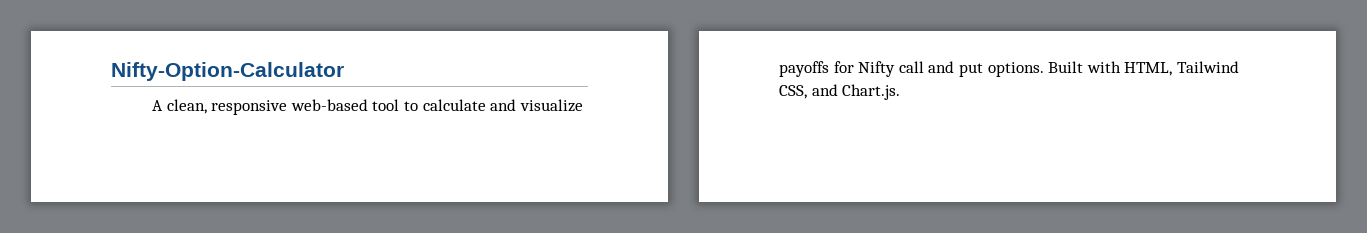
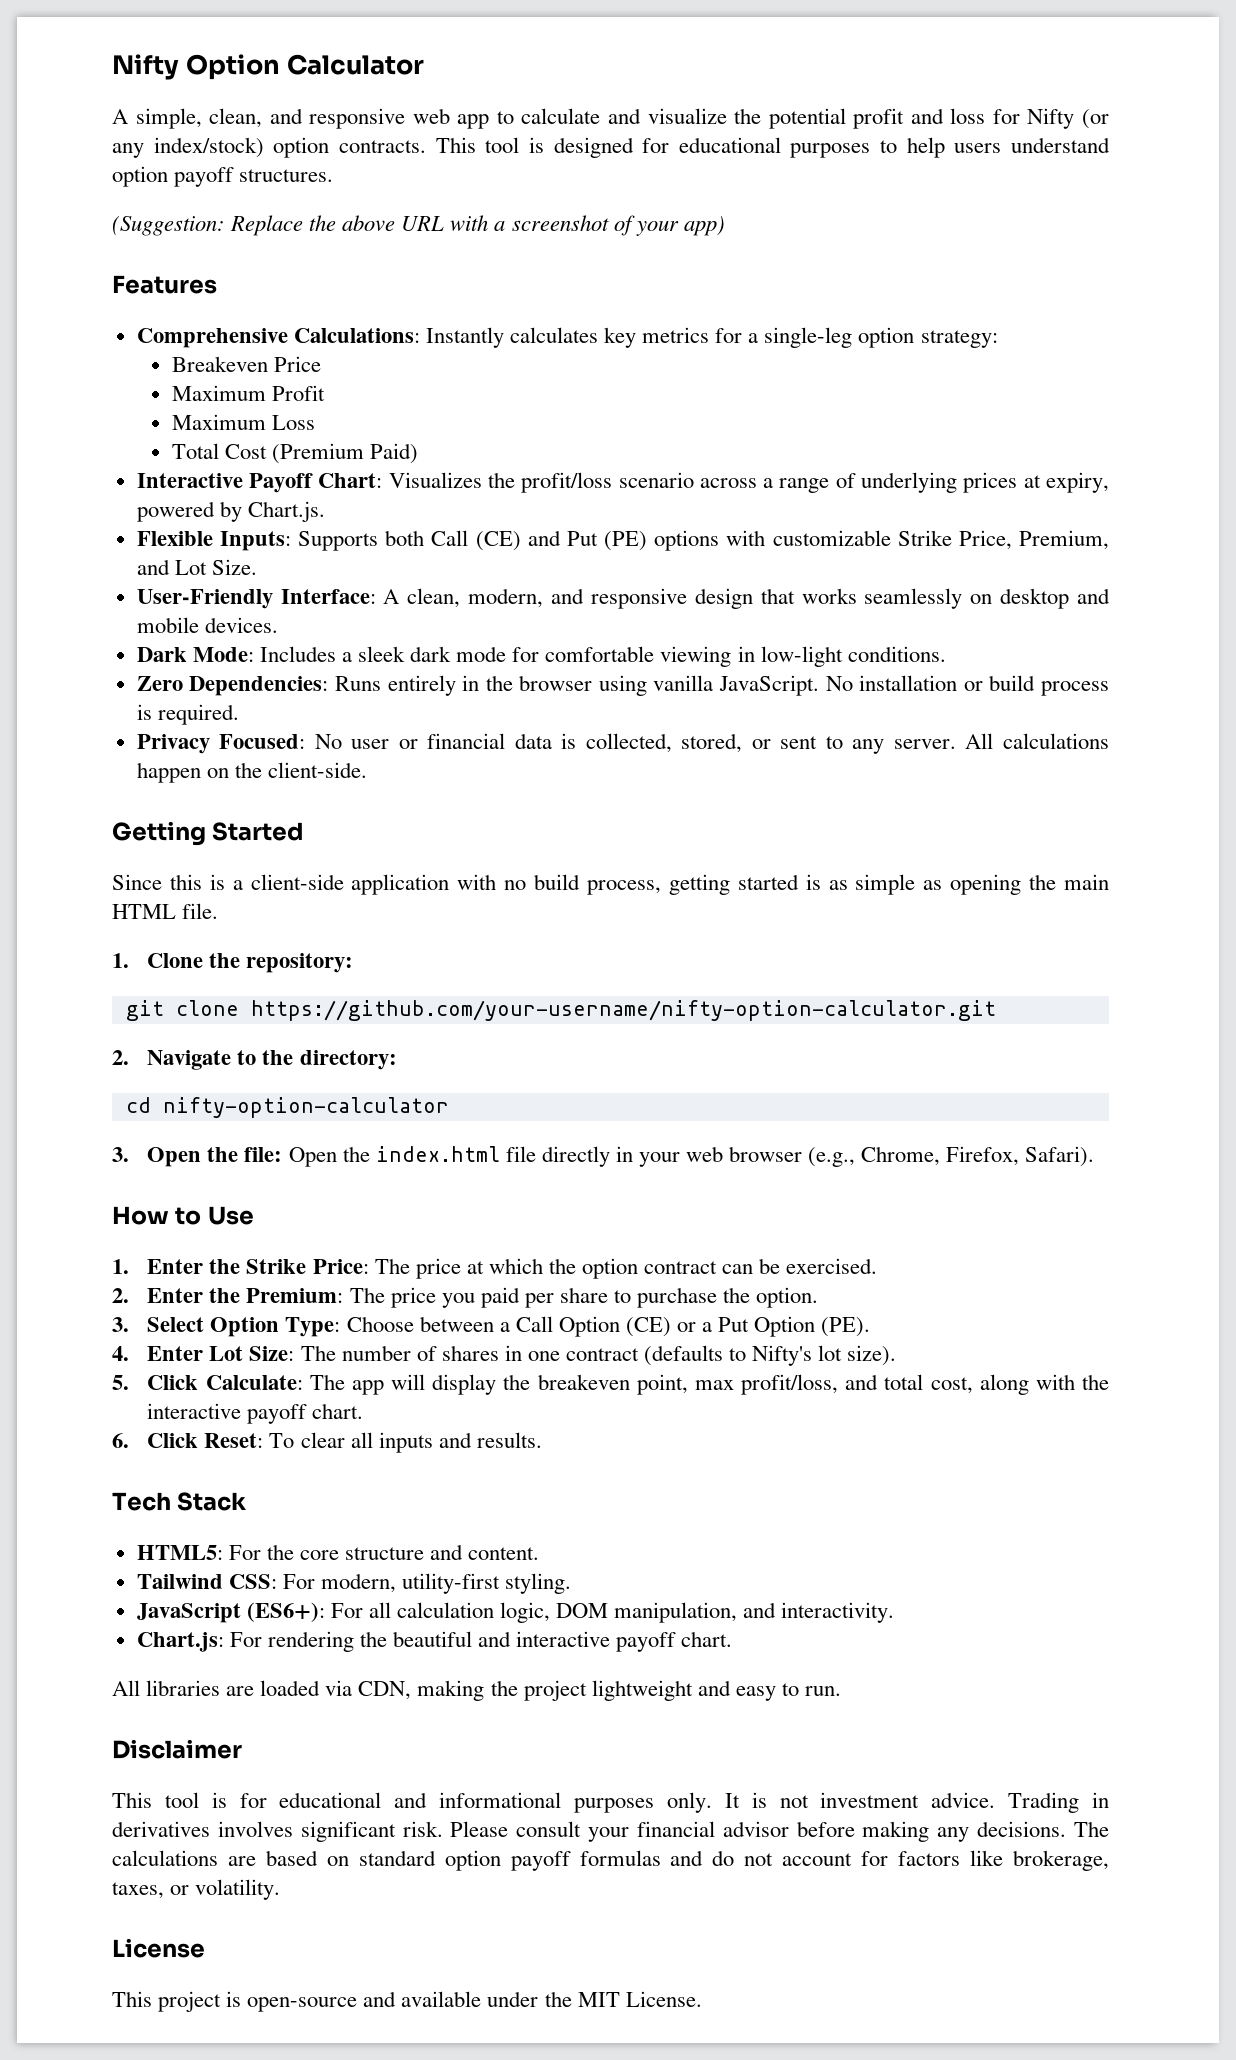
[111,62,344,81] [152,99,583,115] [779,61,1239,77] [779,84,901,100] Nifty-Option-Calculator // A clean, responsive web-based tool to calculate and visualize payoffs for Nifty call and put options. Built with HTML, Tailwind CSS, and Chart.js. -> [112,54,424,80] [112,108,1109,129] [112,137,1110,158] [112,166,334,187] [112,215,725,236] [112,275,217,294] [136,327,998,348] [172,356,322,372] [172,385,326,401] [172,414,316,430] [172,443,419,464] [136,472,1110,493] [136,501,325,522] [136,530,1110,551] [136,559,257,575] [136,588,1111,609] [136,617,278,633] [136,646,946,667] [136,675,1109,696] [136,704,239,725] [136,733,1109,754] [136,762,367,783] [112,821,305,846] [112,874,1110,895] [112,903,219,919] [112,953,354,973] [125,1000,996,1021] [112,1050,397,1070] [125,1097,449,1118] [112,1146,1095,1167] [112,1206,254,1225] [112,1258,878,1279] [112,1287,819,1308] [112,1316,871,1337] [112,1345,897,1366] [112,1374,1110,1395] [147,1403,364,1424] [112,1432,542,1453] [112,1492,247,1511] [136,1544,540,1560] [136,1573,572,1594] [136,1602,895,1623] [136,1631,733,1652] [112,1680,841,1701] [112,1739,242,1759] [112,1792,1109,1813] [112,1821,1109,1842] [112,1850,1109,1871] [112,1879,281,1900] [112,1938,205,1958] [112,1991,702,2012] Nifty Option Calculator // A simple, clean, and responsive web app to calculate and visualize the potential profit and loss for Nifty (or any index/stock) option contracts. This tool is designed for educational purposes to help users understand option payoff structures. // (Suggestion: Replace the above URL with a screenshot of your app) // Features // Comprehensive Calculations: Instantly calculates key metrics for a single-leg option strategy: // Breakeven Price // Maximum Profit // Maximum Loss // Total Cost (Premium Paid) // Interactive Payoff Chart: Visualizes the profit/loss scenario across a range of underlying prices at expiry, powered by Chart.js. // Flexible Inputs: Supports both Call (CE) and Put (PE) options with customizable Strike Price, Premium, and Lot Size. // User-Friendly Interface: A clean, modern, and responsive design that works seamlessly on desktop and mobile devices. // Dark Mode: Includes a sleek dark mode for comfortable viewing in low-light conditions. // Zero Dependencies: Runs entirely in the browser using vanilla JavaScript. No installation or build process is required. // Privacy Focused: No user or financial data is collected, stored, or sent to any server. All calculations happen on the client-side. // Getting Started // Since this is a client-side application with no build process, getting started is as simple as opening the main HTML file. // 1. Clone the repository: // git clone https://github.com/your-username/nifty-option-calculator.git // 2. Navigate to the directory: // cd nifty-option-calculator // 3. Open the file: Open the index.html file directly in your web browser (e.g., Chrome, Firefox, Safari). // How to Use // 1. Enter the Strike Price: The price at which the option contract can be exercised. // 2. Enter the Premium: The price you paid per share to purchase the option. // 3. Select Option Type: Choose between a Call Option (CE) or a Put Option (PE). // 4. Enter Lot Size: The number of shares in one contract (defaults to Nifty's lot size). // 5. Click Calculate: The app will display the breakeven point, max profit/loss, and total cost, along with the interactive payoff chart. // 6. Click Reset: To clear all inputs and results. // Tech Stack // HTML5: For the core structure and content. // Tailwind CSS: For modern, utility-first styling. // JavaScript (ES6+): For all calculation logic, DOM manipulation, and interactivity. // Chart.js: For rendering the beautiful and interactive payoff chart. // All libraries are loaded via CDN, making the project lightweight and easy to run. // Disclaimer // This tool is for educational and informational purposes only. It is not investment advice. Trading in derivatives involves significant risk. Please consult your financial advisor before making any decisions. The calculations are based on standard option payoff formulas and do not account for factors like brokerage, taxes, or volatility. // License // This project is open-source and available under the MIT License.

